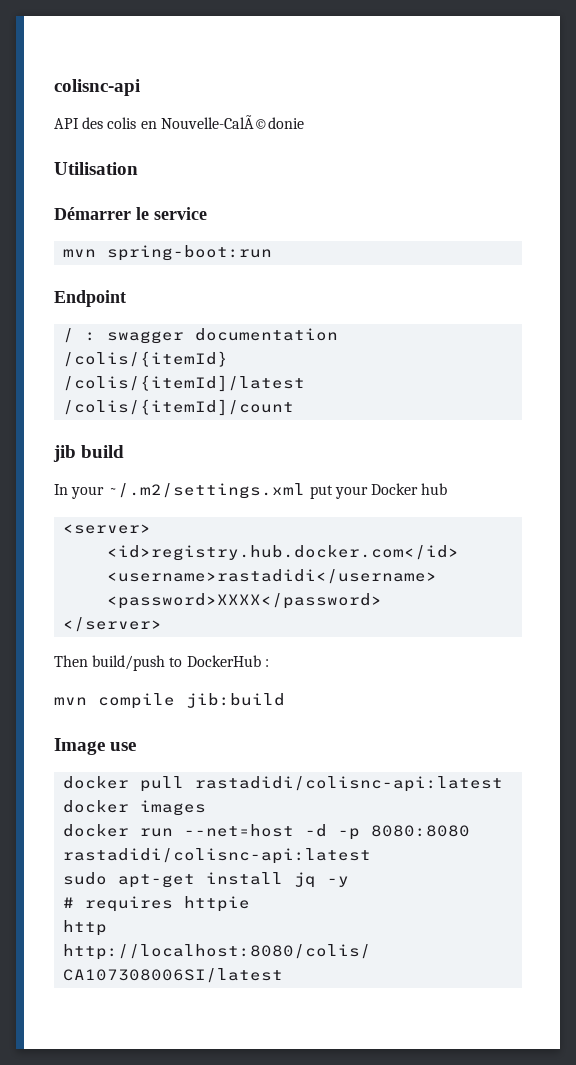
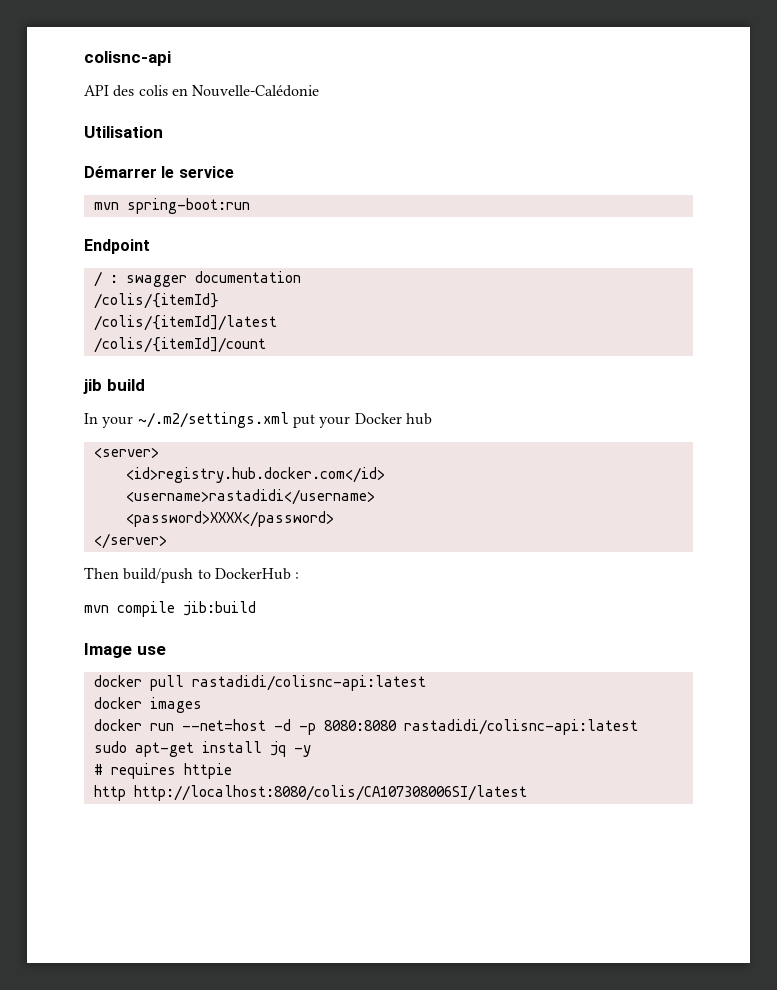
[160,115,304,129] Nouvelle-CalÃ©donie -> [192,85,320,97] Nouvelle-Calédonie

